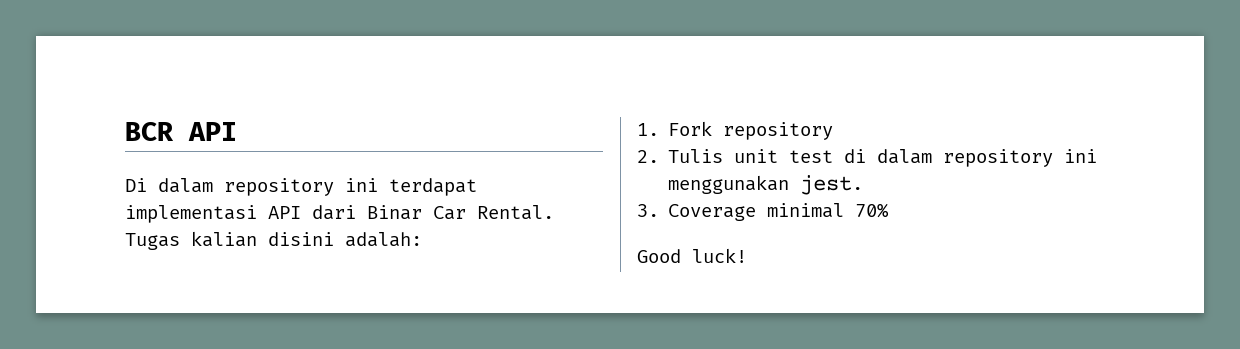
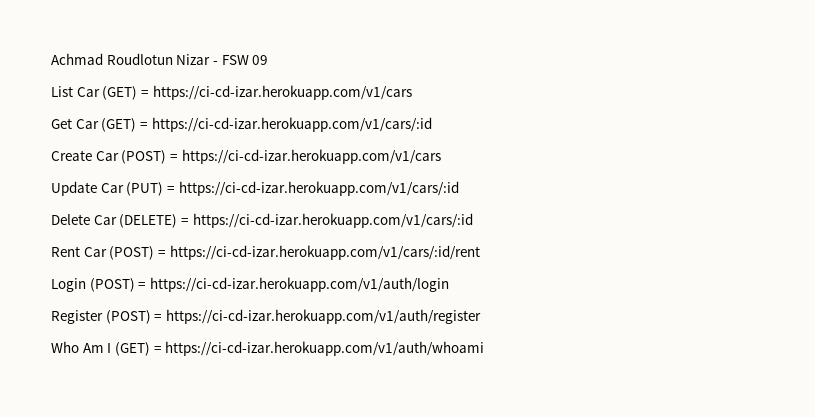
[125,122,237,141] [125,178,477,196] [125,205,554,223] [125,231,422,250] [637,121,834,140] [637,149,1098,167] [668,175,864,195] [637,203,890,221] [637,248,747,263] BCR API // Di dalam repository ini terdapat implementasi API dari Binar Car Rental. Tugas kalian disini adalah: // 1. Fork repository // 2. Tulis unit test di dalam repository ini menggunakan jest. // 3. Coverage minimal 70% // Good luck! -> [51,53,269,65] [51,85,412,100] [51,117,432,132] [51,149,441,164] [51,181,459,196] [51,213,473,228] [51,245,480,260] [51,277,449,292] [51,309,481,324] [51,341,485,356] Achmad Roudlotun Nizar - FSW 09 // List Car (GET) = https://ci-cd-izar.herokuapp.com/v1/cars // Get Car (GET) = https://ci-cd-izar.herokuapp.com/v1/cars/:id // Create Car (POST) = https://ci-cd-izar.herokuapp.com/v1/cars // Update Car (PUT) = https://ci-cd-izar.herokuapp.com/v1/cars/:id // Delete Car (DELETE) = https://ci-cd-izar.herokuapp.com/v1/cars/:id // Rent Car (POST) = https://ci-cd-izar.herokuapp.com/v1/cars/:id/rent // Login (POST) = https://ci-cd-izar.herokuapp.com/v1/auth/login // Register (POST) = https://ci-cd-izar.herokuapp.com/v1/auth/register // Who Am I (GET) = https://ci-cd-izar.herokuapp.com/v1/auth/whoami

